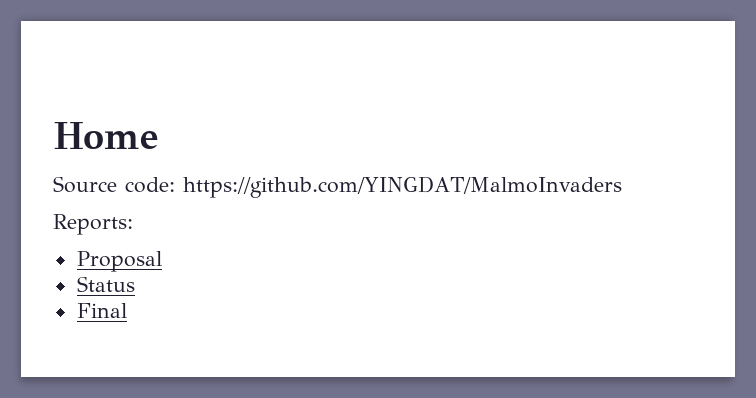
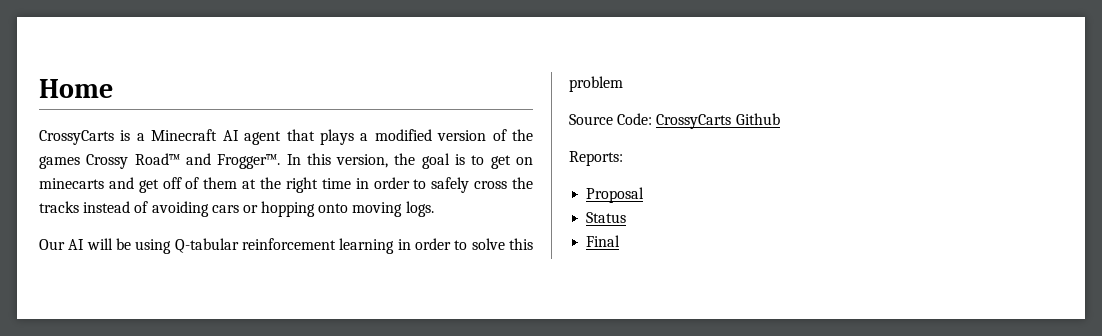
[53,176,622,198] Source code: https://github.com/YINGDAT/MalmoInvaders -> [39,129,533,145] [39,153,533,169] [39,177,533,193] [39,201,434,217] [39,238,533,254] [569,76,623,92] [569,113,780,129] CrossyCarts is a Minecraft AI agent that plays a modified version of the games Crossy Road™ and Frogger™. In this version, the goal is to get on minecarts and get off of them at the right time in order to safely cross the tracks instead of avoiding cars or hopping onto moving logs. // Our AI will be using Q-tabular reinforcement learning in order to solve this problem // Source Code: CrossyCarts Github

